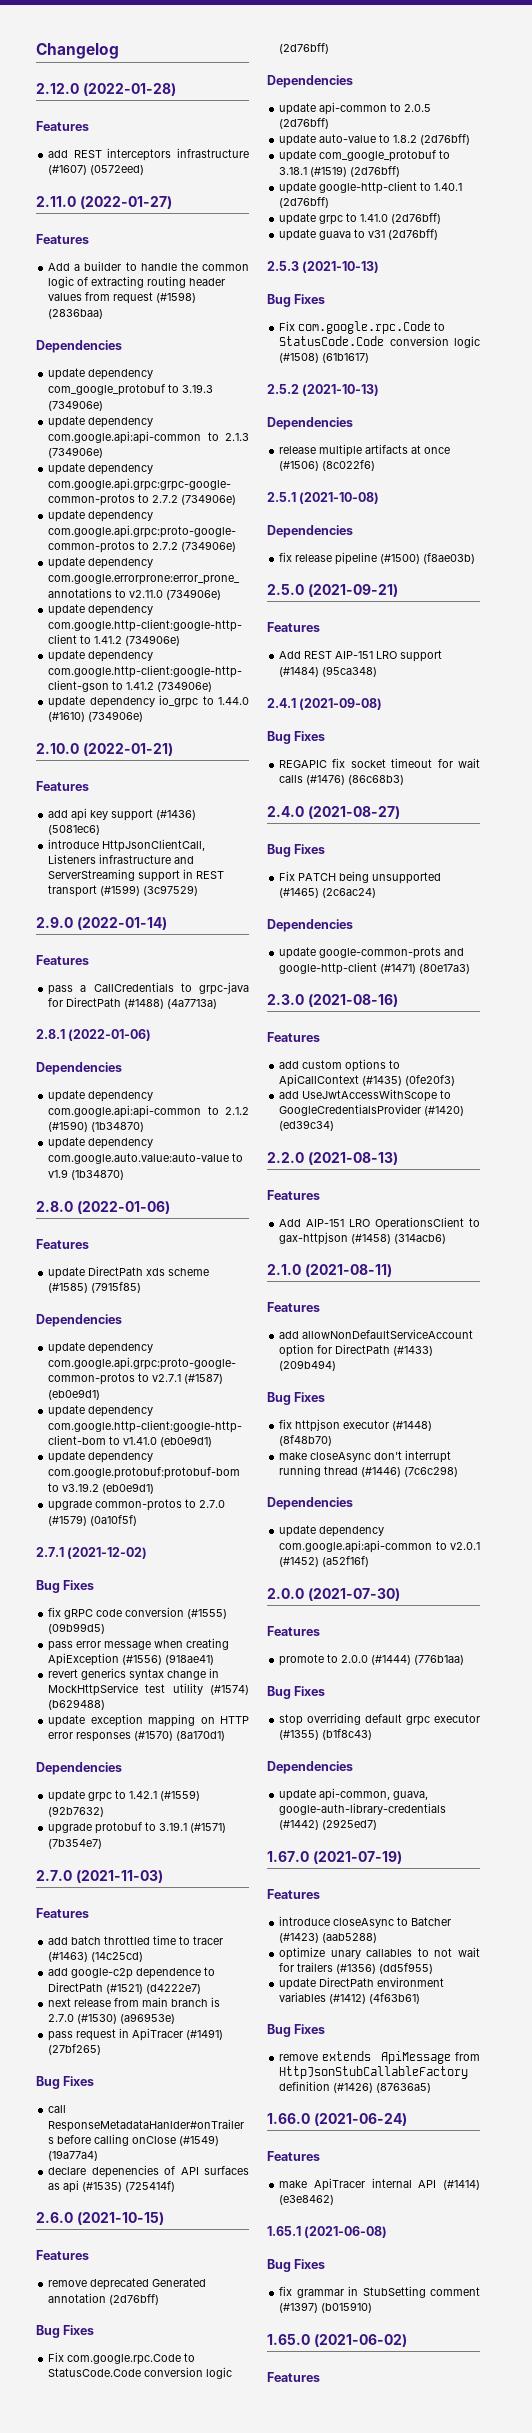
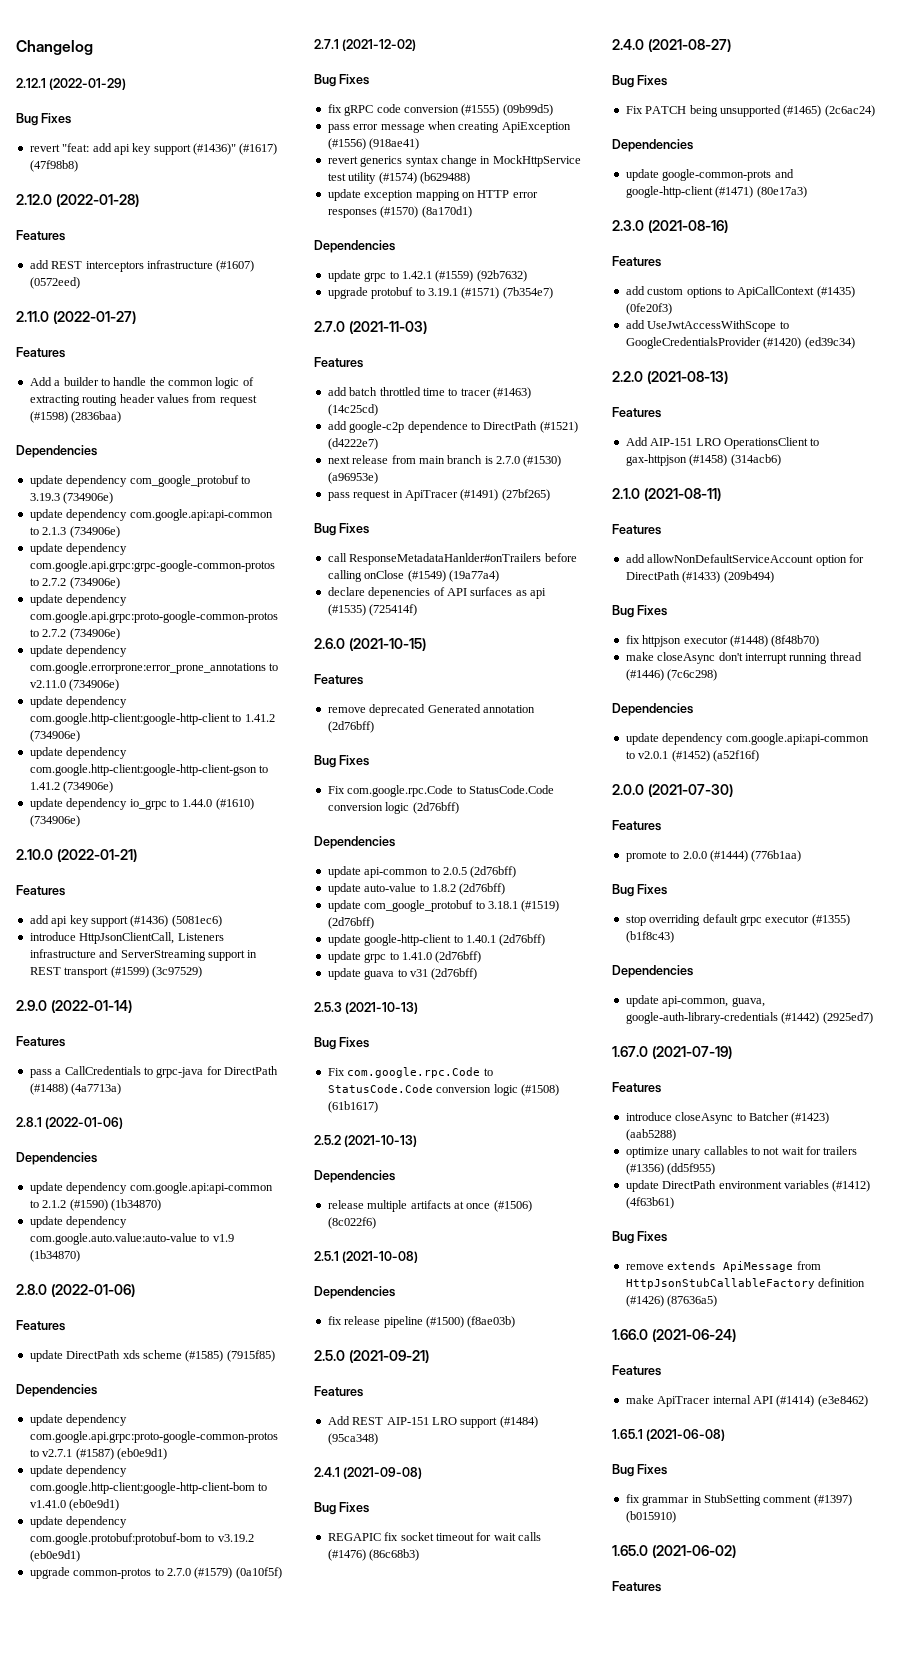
(119, 51) none -> [16,78,127,90] [16,113,72,126] [29,143,278,155] [29,160,78,172] // 2.12.1 (2022-01-29) // Bug Fixes // revert "feat: add api key support (#1436)" (#1617) (47f98b8)

